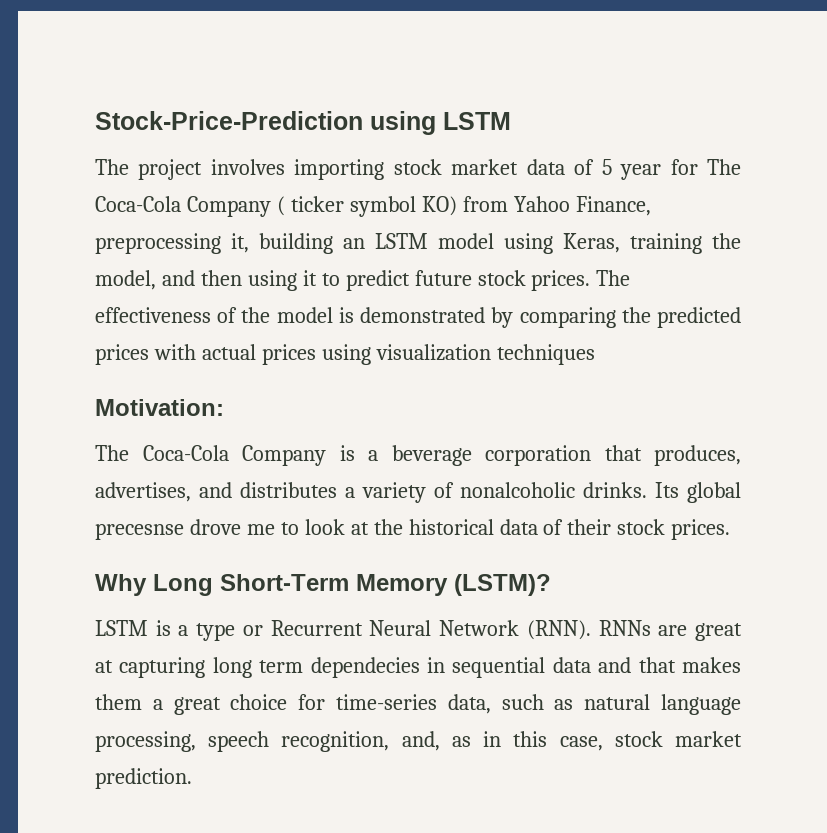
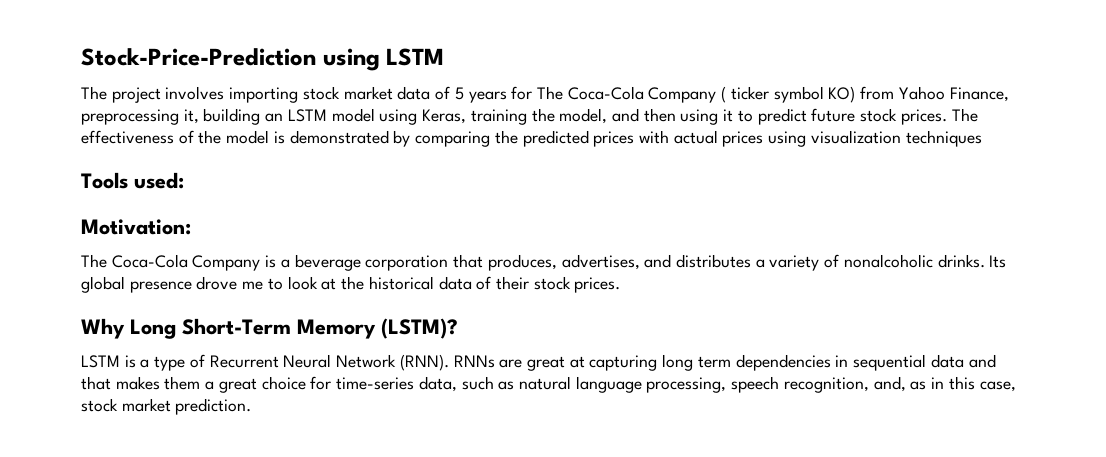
[620,164,662,180] year -> [468,91,507,103] years
(595, 354) none -> [81,172,184,189] // Tools used:
[95,523,184,540] precesnse -> [129,281,192,293] presence
[242,625,263,636] or -> [189,354,205,368] of
[310,657,420,678] dependecies -> [735,354,831,371] dependencies

